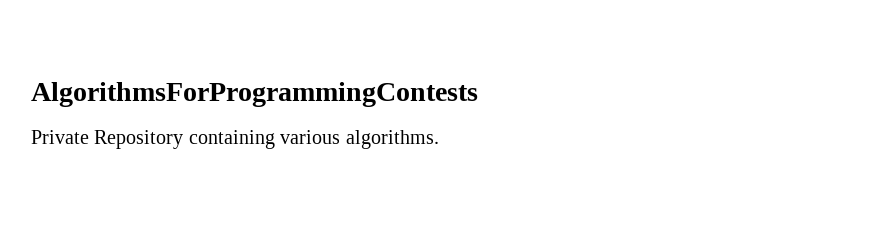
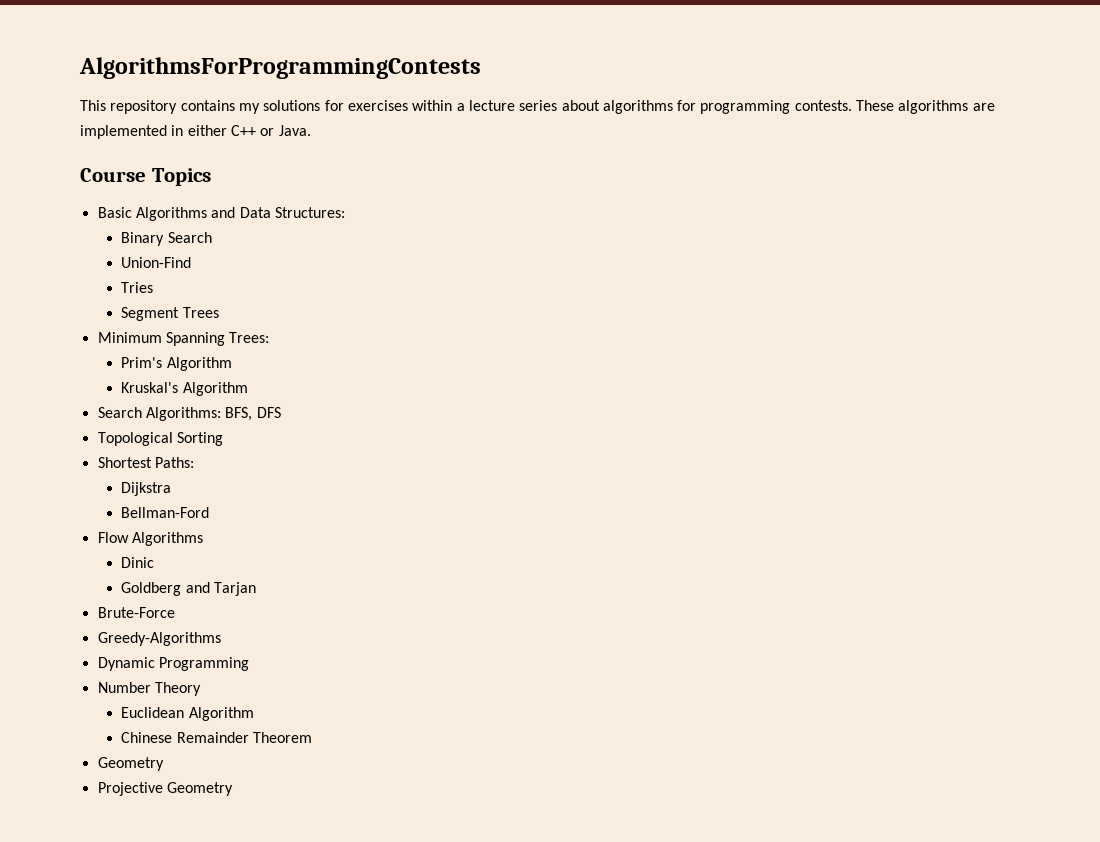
[31,130,439,149] Private Repository containing various algorithms. -> [80,100,995,114] [80,125,311,139] [80,168,211,186] [97,207,345,221] [121,232,212,246] [121,257,192,268] [121,282,154,293] [121,307,219,321] [97,332,270,346] [121,357,232,371] [121,382,248,396] [97,407,281,421] [97,432,223,446] [97,457,194,468] [121,482,172,496] [121,507,210,518] [97,532,203,546] [121,557,155,568] [121,582,257,596] [97,607,175,618] [97,632,221,646] [97,657,249,671] [97,682,201,696] [121,707,254,721] [121,732,313,743] [97,757,164,771] [97,782,233,796] This repository contains my solutions for exercises within a lecture series about algorithms for programming contests. These algorithms are implemented in either C++ or Java. // Course Topics // Basic Algorithms and Data Structures: // Binary Search // Union-Find // Tries // Segment Trees // Minimum Spanning Trees: // Prim's Algorithm // Kruskal's Algorithm // Search Algorithms: BFS, DFS // Topological Sorting // Shortest Paths: // Dijkstra // Bellman-Ford // Flow Algorithms // Dinic // Goldberg and Tarjan // Brute-Force // Greedy-Algorithms // Dynamic Programming // Number Theory // Euclidean Algorithm // Chinese Remainder Theorem // Geometry // Projective Geometry

